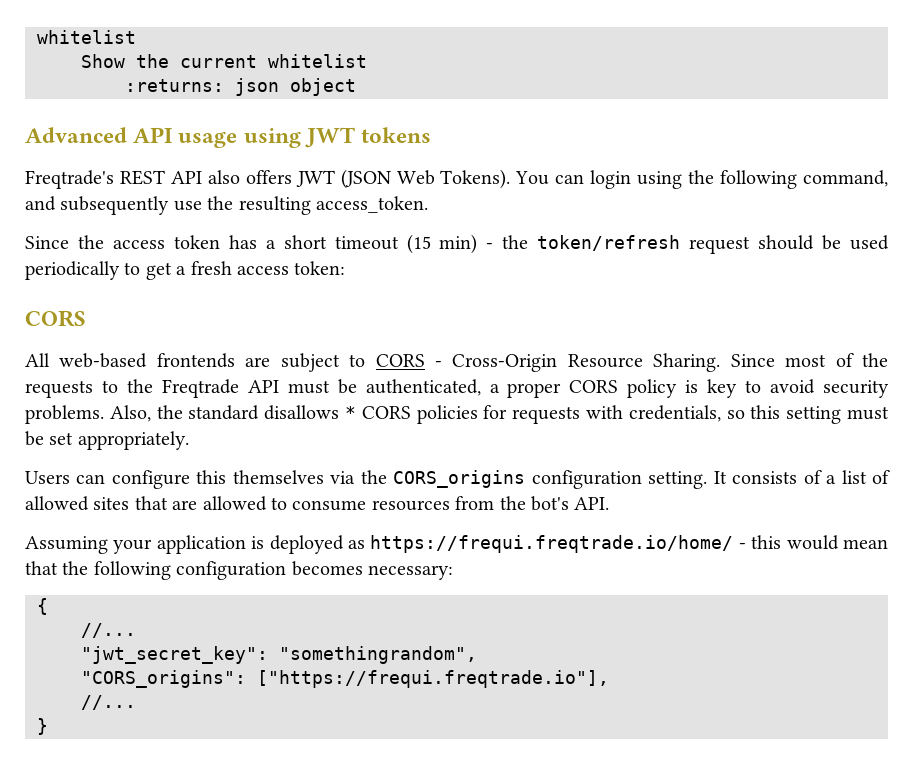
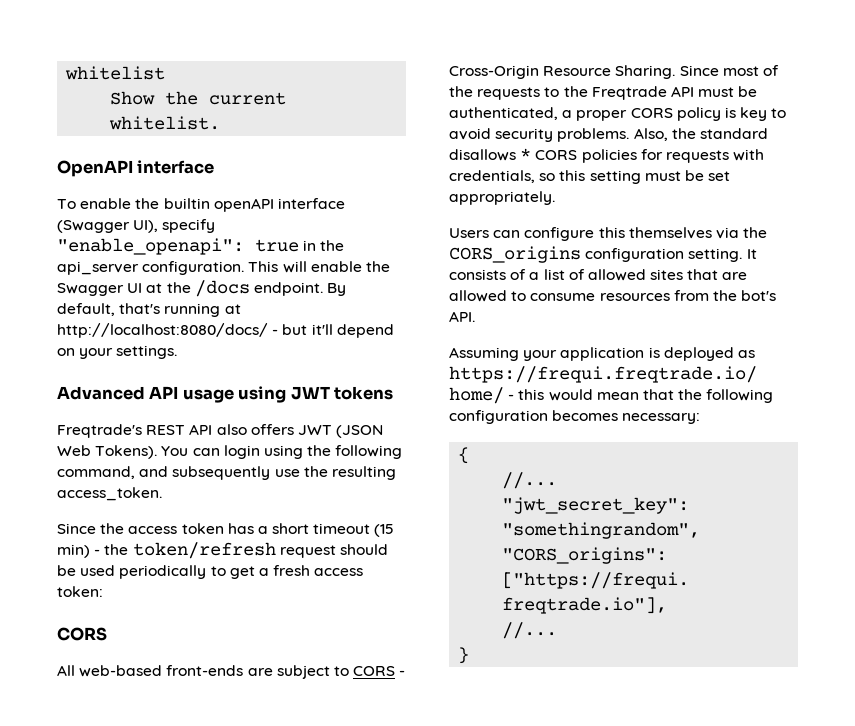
[268,54,367,68] [125,78,356,96] whitelist // :returns: json object -> [109,116,221,130] [57,160,215,177] [57,198,345,212] [57,219,216,233] [57,238,345,255] [57,261,390,275] [57,280,347,297] [57,303,241,317] [57,323,394,338] [57,345,178,359] whitelist. // OpenAPI interface // To enable the builtin openAPI interface (Swagger UI), specify "enable_openapi": true in the api_server configuration. This will enable the Swagger UI at the /docs endpoint. By default, that's running at http://localhost:8080/docs/ - but it'll depend on your settings.
[156,353,235,368] frontends -> [166,665,244,676] front-ends

